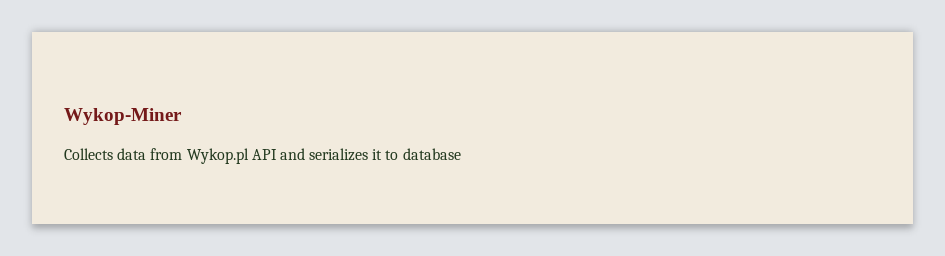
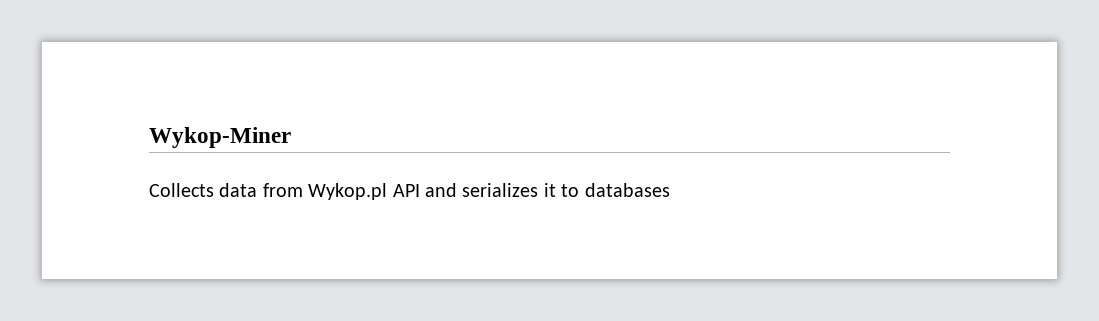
[402,148,461,160] database -> [584,183,670,197] databases

